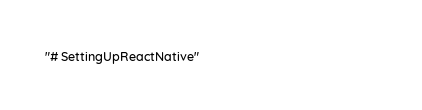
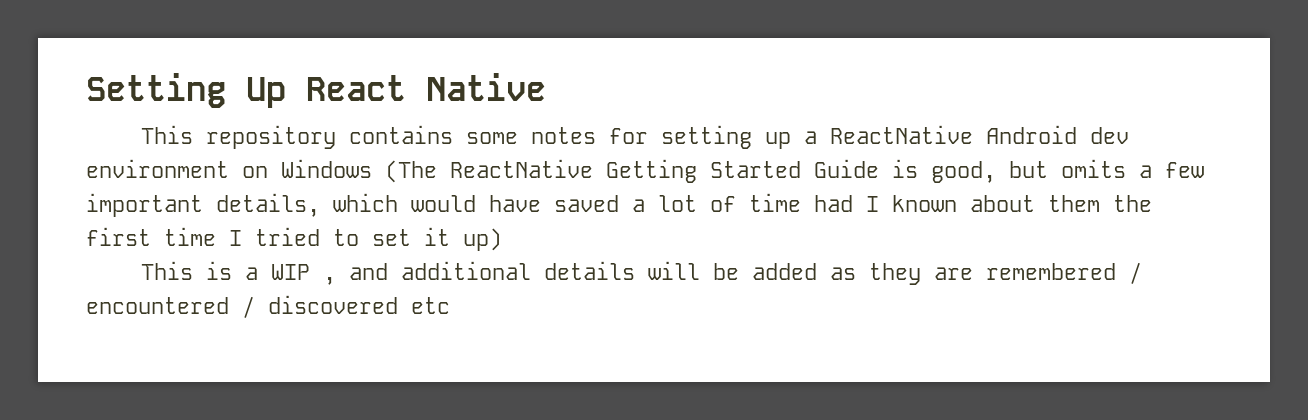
[45,52,200,64] "# SettingUpReactNative" -> [86,73,546,108] [141,125,1130,149] [86,159,1204,183] [86,193,1152,217] [86,227,502,251] [141,261,1143,285] [86,295,450,318] Setting Up React Native // This repository contains some notes for setting up a ReactNative Android dev environment on Windows (The ReactNative Getting Started Guide is good, but omits a few important details, which would have saved a lot of time had I known about them the first time I tried to set it up) // This is a WIP , and additional details will be added as they are remembered / encountered / discovered etc

